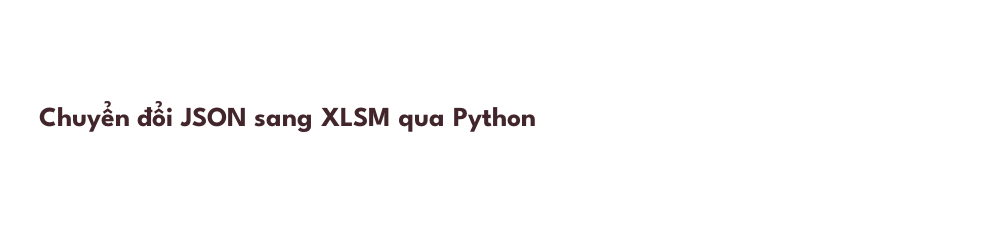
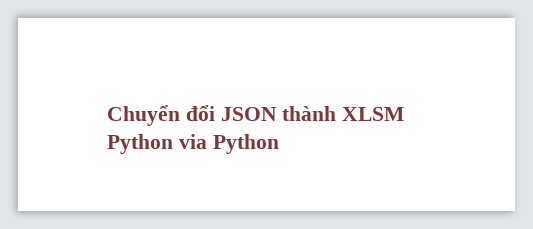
[254,107,446,133] sang XLSM qua -> [282,106,405,121] [107,134,207,154] thành XLSM Python via

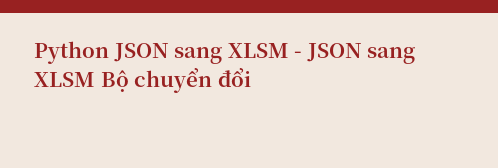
[107,105,405,126] [107,134,279,154] Chuyển đổi JSON thành XLSM Python via Python -> [34,41,416,64] [34,67,251,93] Python JSON sang XLSM - JSON sang XLSM Bộ chuyển đổi

